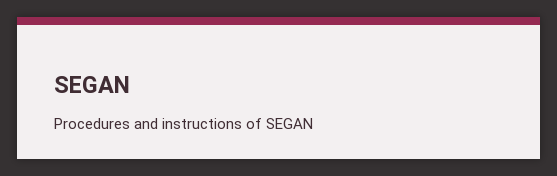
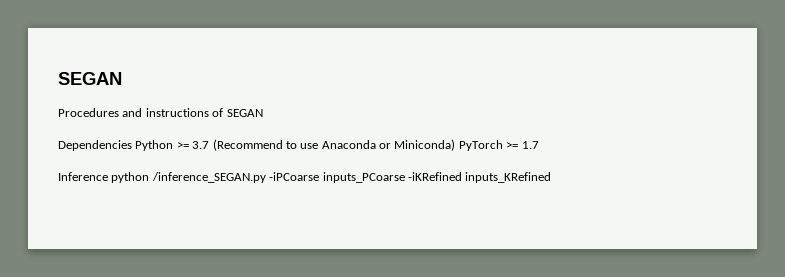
(314, 123) none -> [58,139,539,151] [58,172,552,183] // Dependencies Python >= 3.7 (Recommend to use Anaconda or Miniconda) PyTorch >= 1.7 // Inference python /inference_SEGAN.py -iPCoarse inputs_PCoarse -iKRefined inputs_KRefined

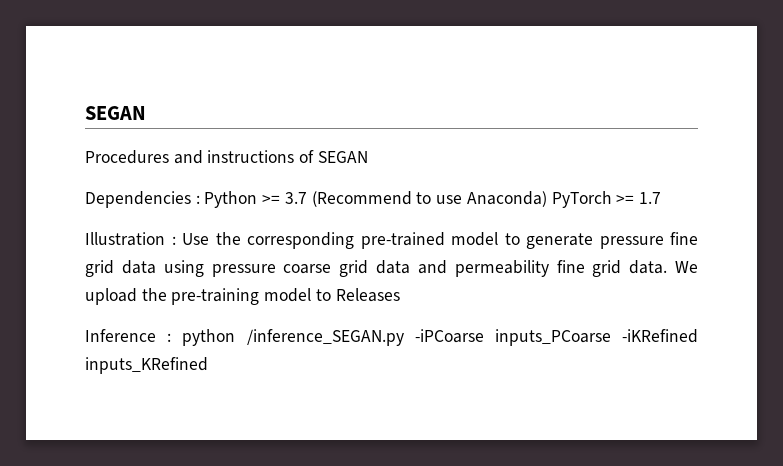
(132, 145) none -> [195,195,200,204] :
[321,139,456,151] Anaconda or Miniconda) -> [466,191,547,207] Anaconda)
(539, 145) none -> [85,232,698,249] [85,260,698,277] [85,288,400,305] // Illustration : Use the corresponding pre-trained model to generate pressure fine grid data using pressure coarse grid data and permeability fine grid data. We upload the pre-training model to Releases
(108, 176) none -> [167,333,172,342] :

